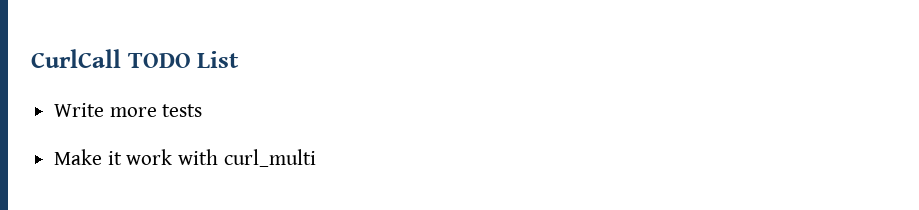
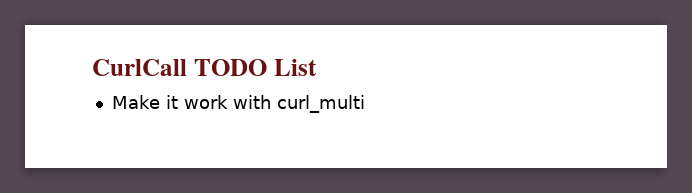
[54,103,203,117] // Write more tests -> (317, 67) none

